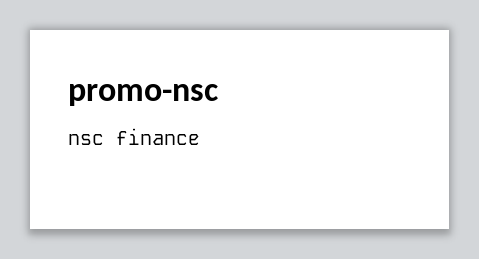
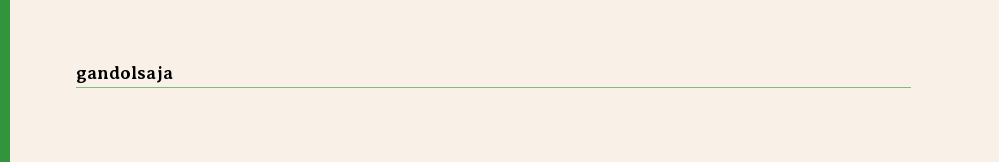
[68,84,218,106] [68,128,200,145] promo-nsc // nsc finance -> [76,66,173,83] gandolsaja

